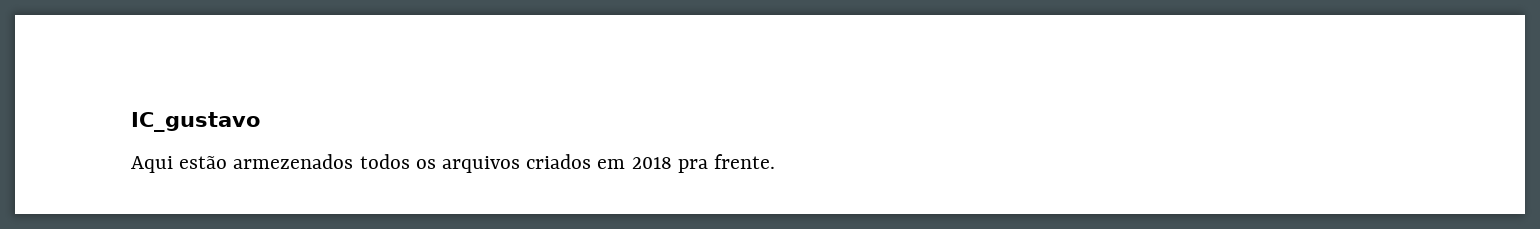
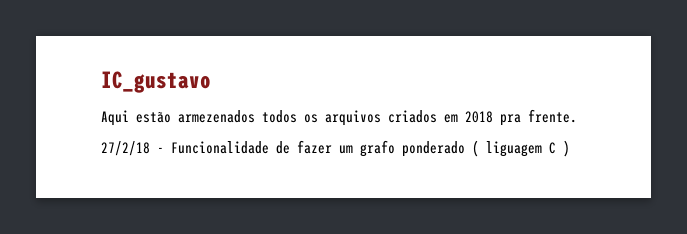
(776, 161) none -> [101,140,570,157] // 27/2/18 - Funcionalidade de fazer um grafo ponderado ( liguagem C )

